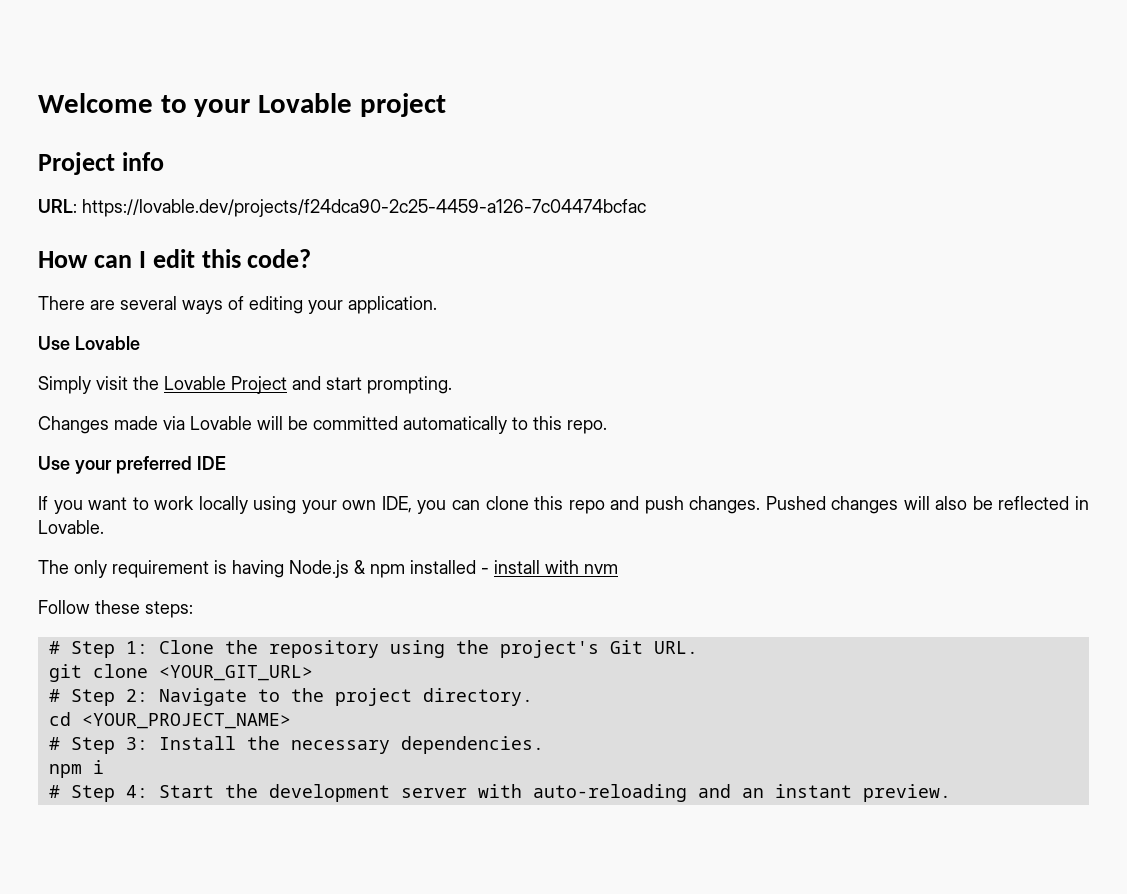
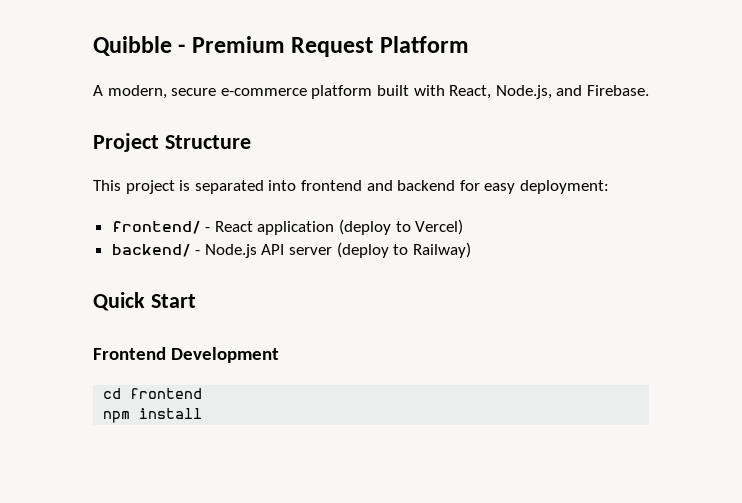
[38,93,446,117] [38,152,164,175] [38,199,646,217] [38,249,312,268] [38,296,437,314] [38,336,140,350] [38,376,452,394] [38,416,607,434] [38,456,226,474] [38,496,1089,514] [38,520,104,534] [38,560,618,578] [38,600,193,618] [48,640,698,658] [48,664,313,682] [48,688,533,706] [48,712,291,729] [48,736,544,754] [48,760,104,778] [48,784,951,802] Welcome to your Lovable project // Project info // URL: https://lovable.dev/projects/f24dca90-2c25-4459-a126-7c04474bcfac // How can I edit this code? // There are several ways of editing your application. // Use Lovable // Simply visit the Lovable Project and start prompting. // Changes made via Lovable will be committed automatically to this repo. // Use your preferred IDE // If you want to work locally using your own IDE, you can clone this repo and push changes. Pushed changes will also be reflected in Lovable. // The only requirement is having Node.js & npm installed - install with nvm // Follow these steps: // # Step 1: Clone the repository using the project's Git URL. // git clone <YOUR_GIT_URL> // # Step 2: Navigate to the project directory. // cd <YOUR_PROJECT_NAME> // # Step 3: Install the necessary dependencies. // npm i // # Step 4: Start the development server with auto-reloading and an instant preview. -> [93,36,469,57] [93,85,649,99] [93,133,251,152] [93,180,609,194] [111,219,464,235] [111,242,471,258] [93,292,196,311] [93,347,280,363] [103,388,203,399] [103,408,203,423] Quibble - Premium Request Platform // A modern, secure e-commerce platform built with React, Node.js, and Firebase. // Project Structure // This project is separated into frontend and backend for easy deployment: // frontend/ - React application (deploy to Vercel) // backend/ - Node.js API server (deploy to Railway) // Quick Start // Frontend Development // cd frontend // npm install

